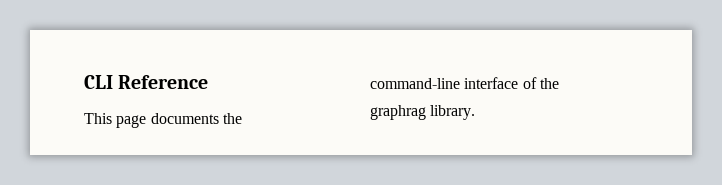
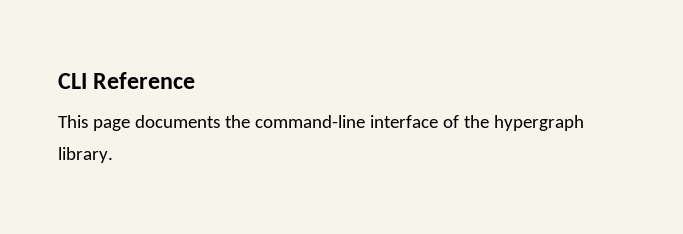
[370,105,426,120] graphrag -> [493,115,584,131] hypergraph

